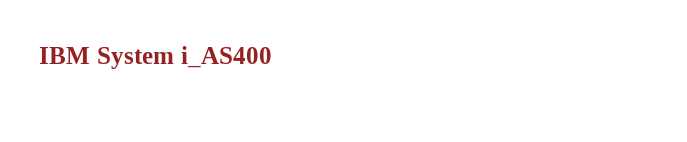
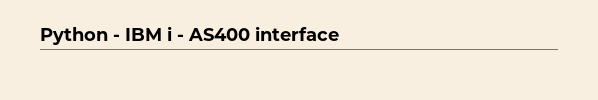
[39,46,272,69] IBM System i_AS400 -> [40,26,339,45] Python - IBM i - AS400 interface

